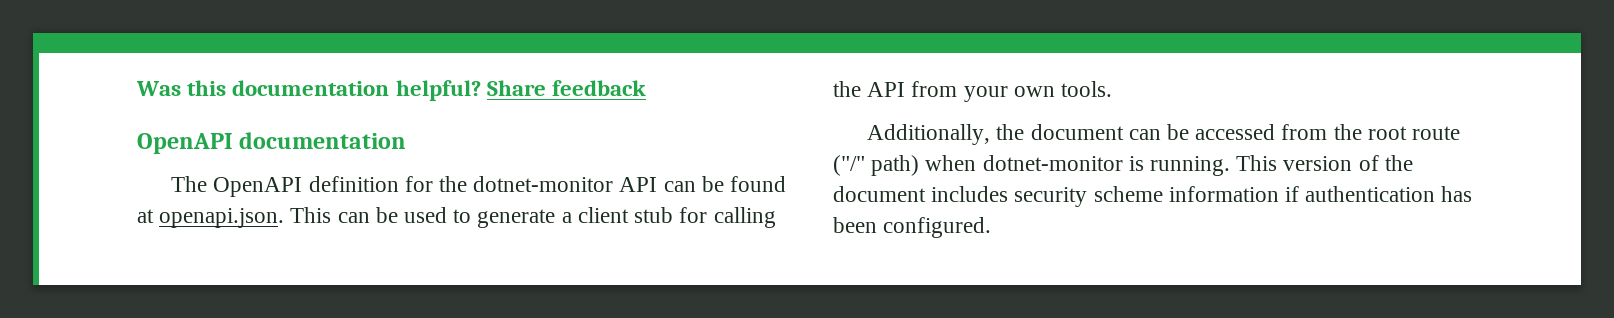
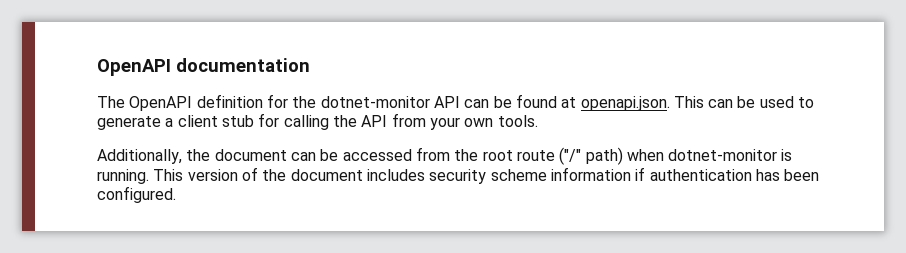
[136,80,647,101] Was this documentation helpful? Share feedback // -> (97, 67) none

